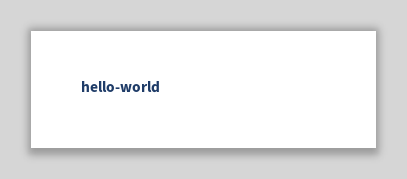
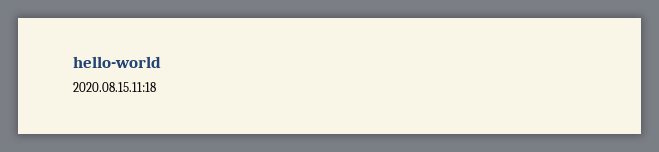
(160, 87) none -> [73,82,156,92] // 2020.08.15.11:18

